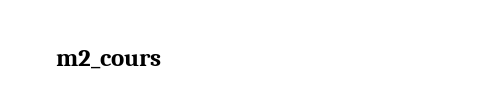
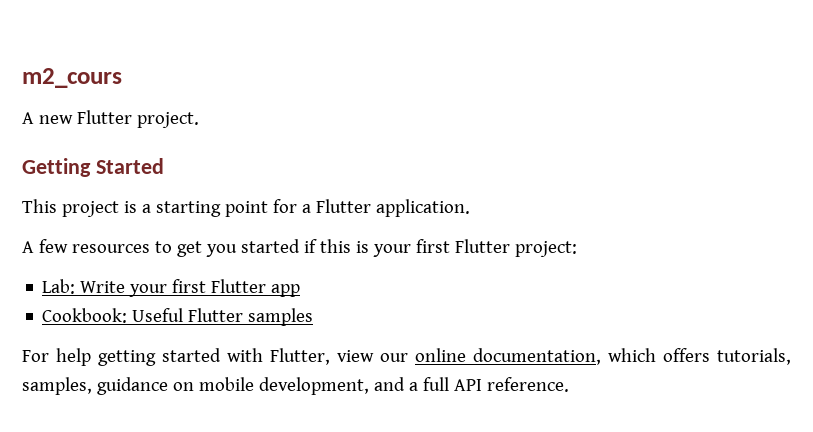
(161, 59) none -> [22,110,199,128] [22,158,164,177] [22,199,470,217] [22,239,577,257] [42,279,301,297] [42,308,314,326] [22,348,791,366] [22,377,569,395] // A new Flutter project. // Getting Started // This project is a starting point for a Flutter application. // A few resources to get you started if this is your first Flutter project: // Lab: Write your first Flutter app // Cookbook: Useful Flutter samples // For help getting started with Flutter, view our online documentation, which offers tutorials, samples, guidance on mobile development, and a full API reference.

